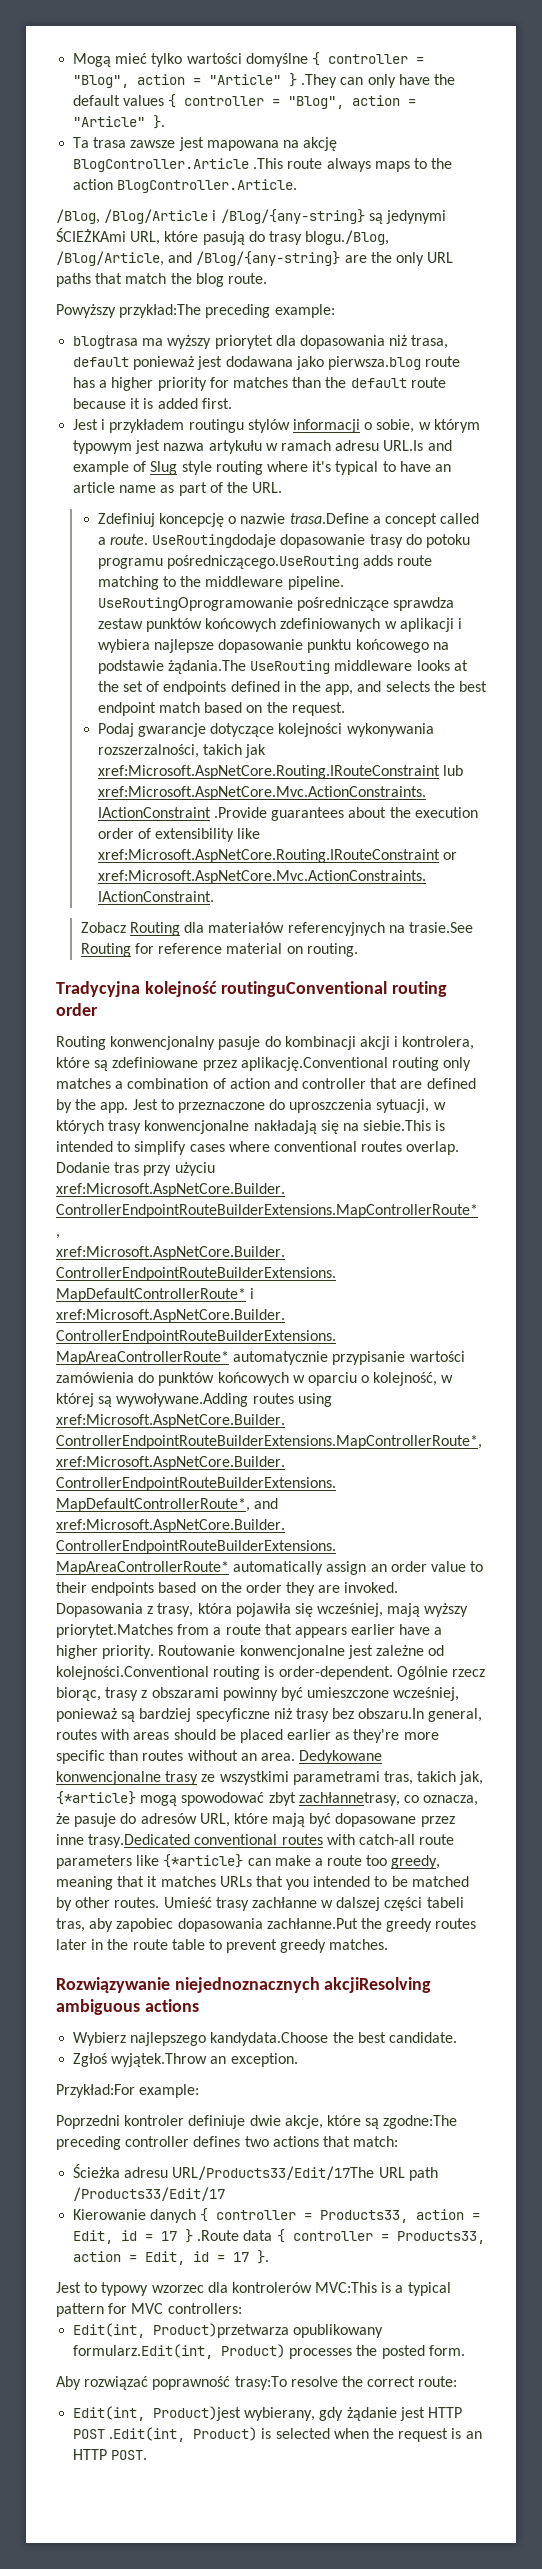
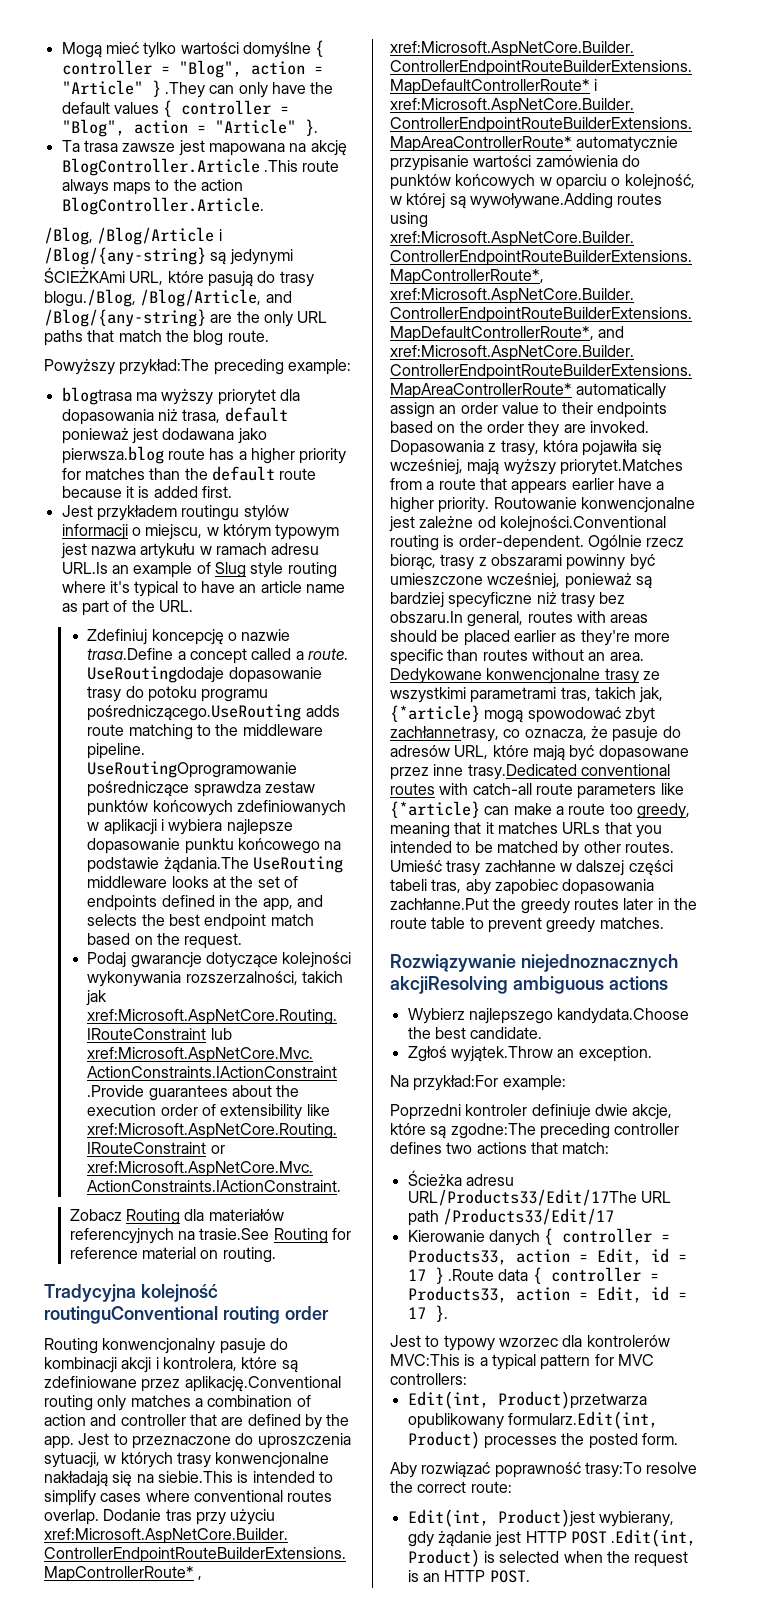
[101,419,106,430] i -> (93, 511) none
[376,419,415,433] sobie, -> [145,524,203,540] miejscu,
[427,440,452,451] and -> [111,565,129,574] an
[56,2084,135,2098] Przykład:For -> [390,1075,499,1091] Na przykład:For

